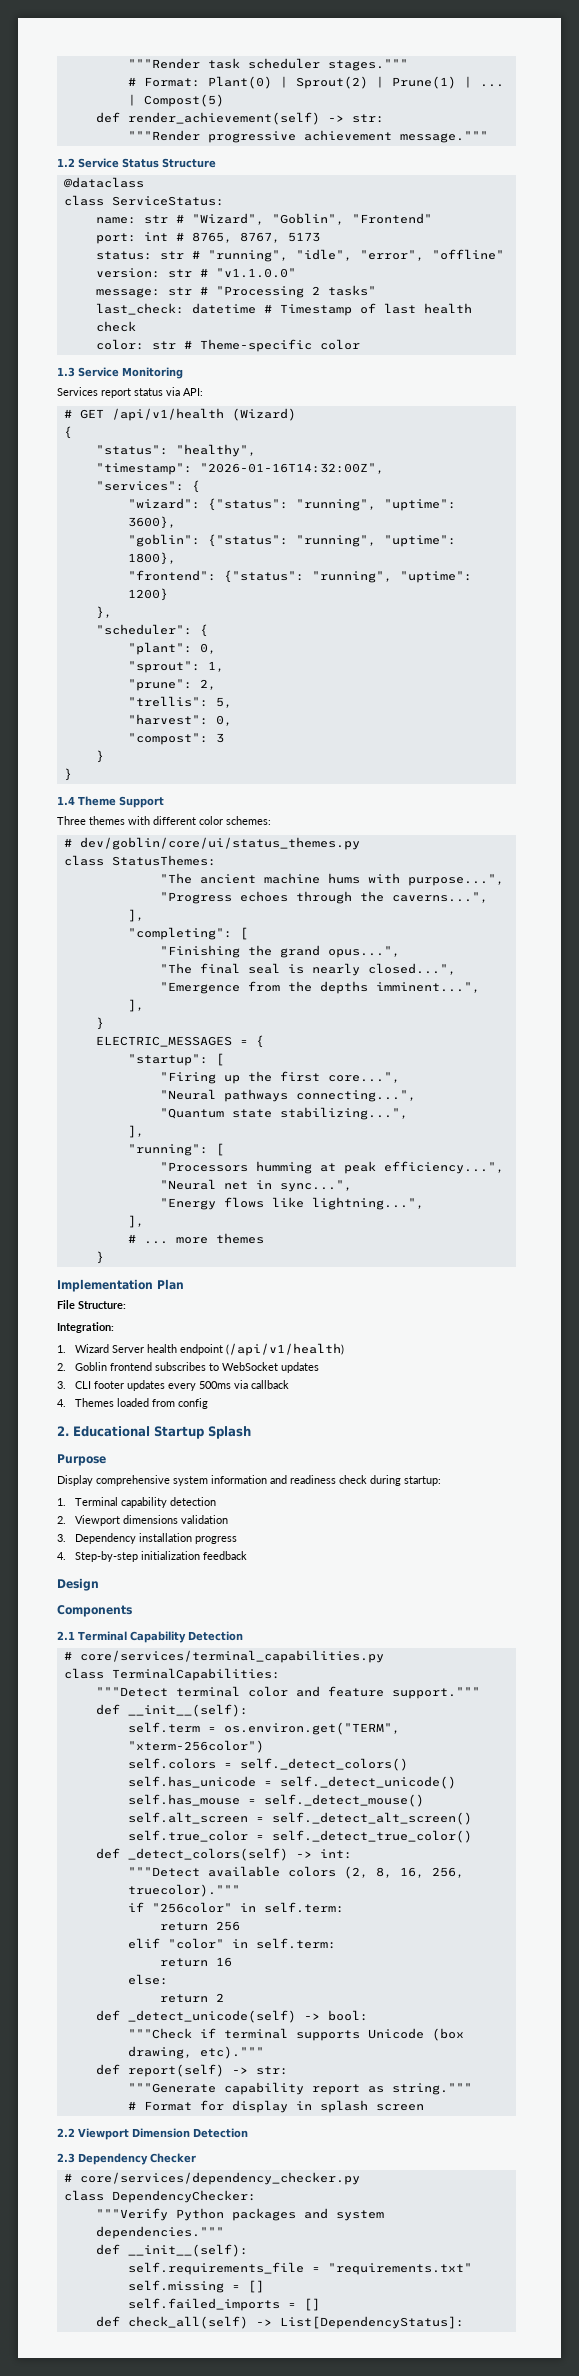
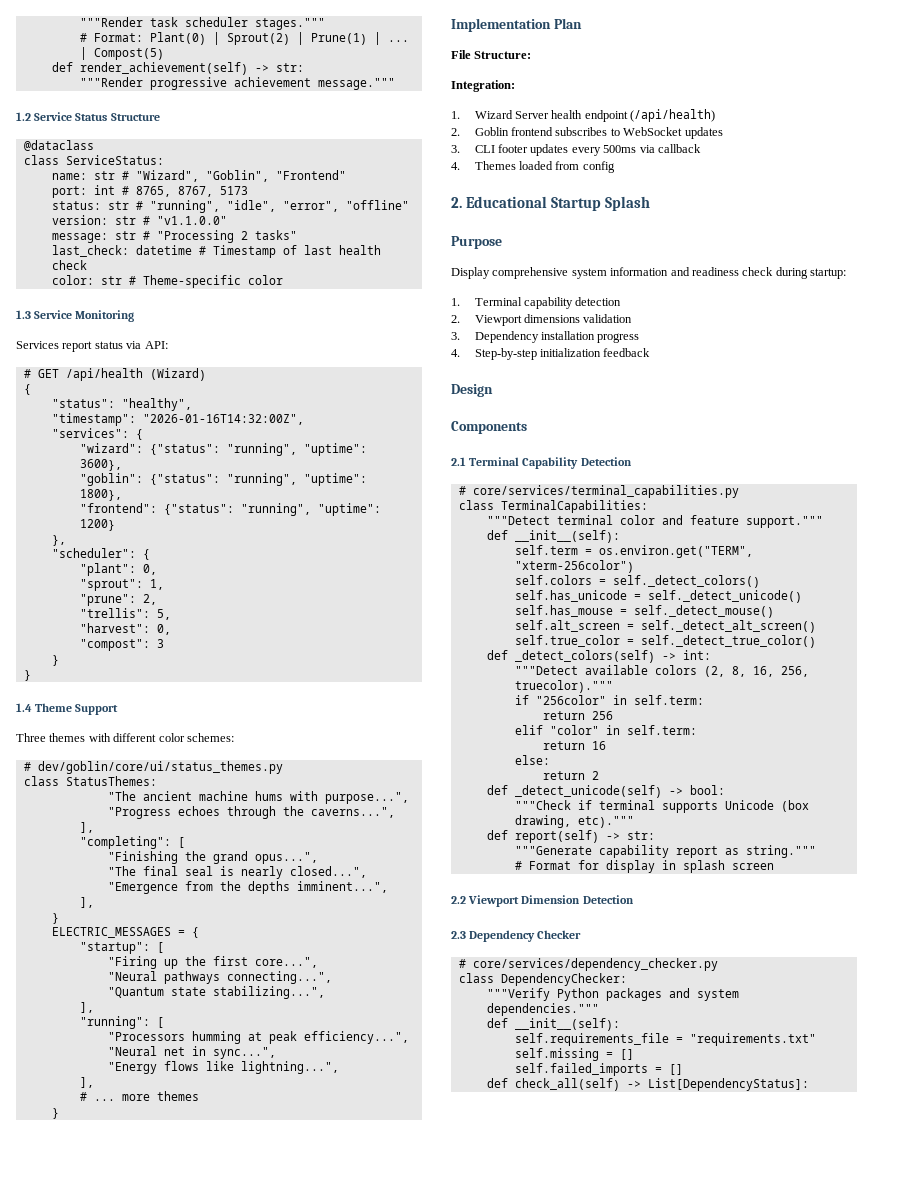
[111,408,224,421] /api/v1/health -> [65,368,143,381] /api/health
[226,1343,345,1356] (/api/v1/health) -> [630,109,716,122] (/api/health)

